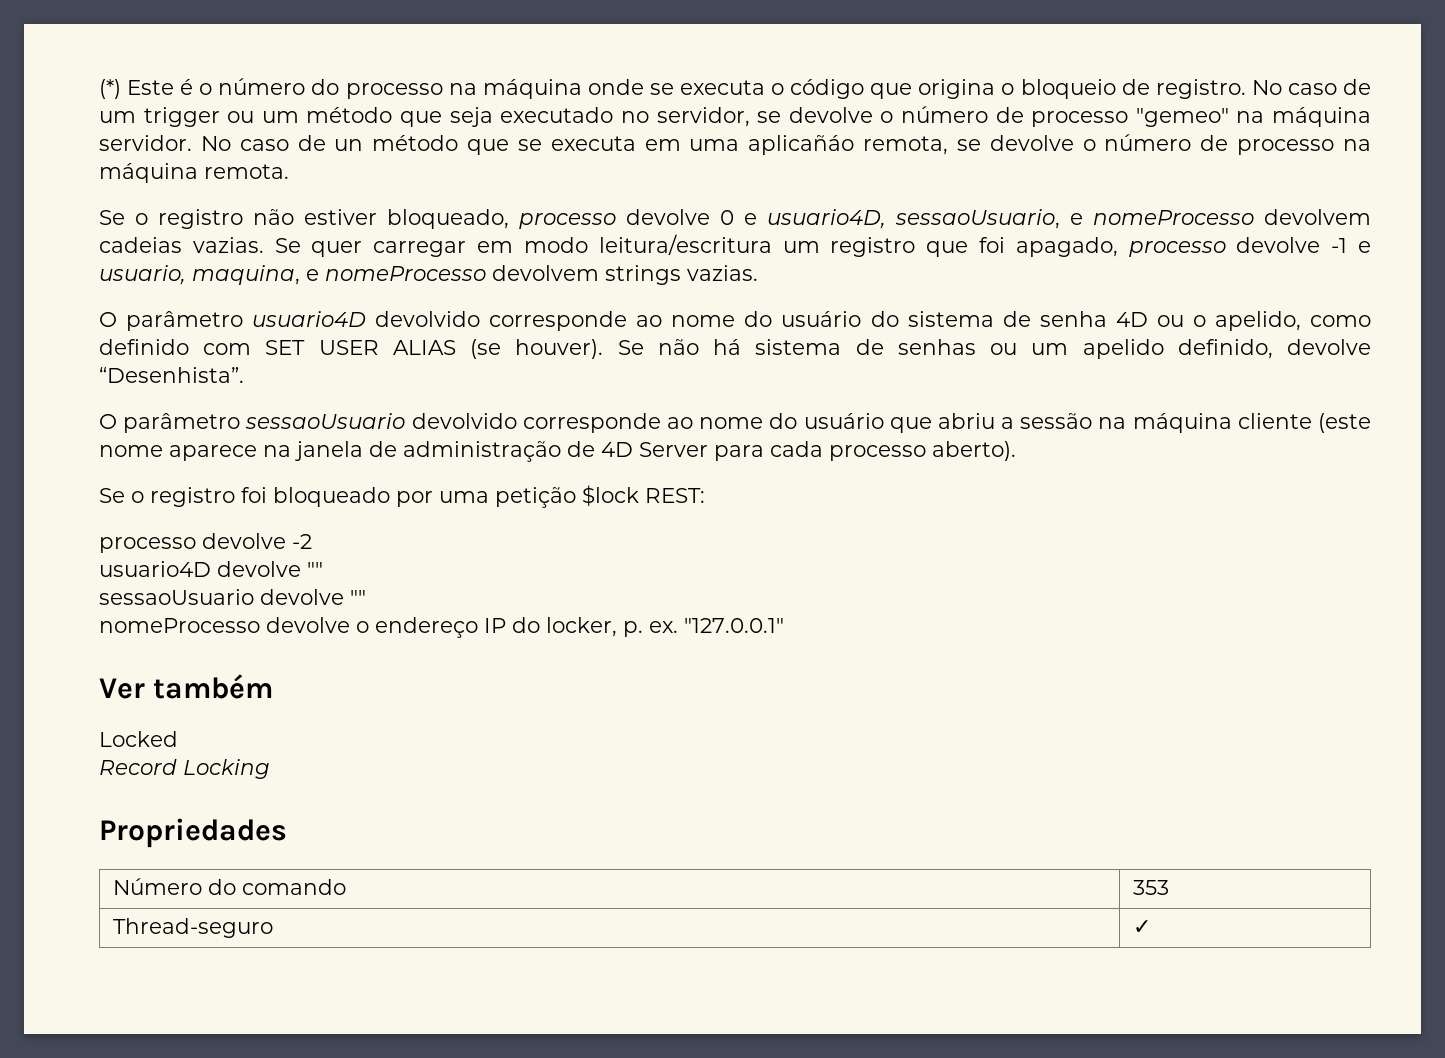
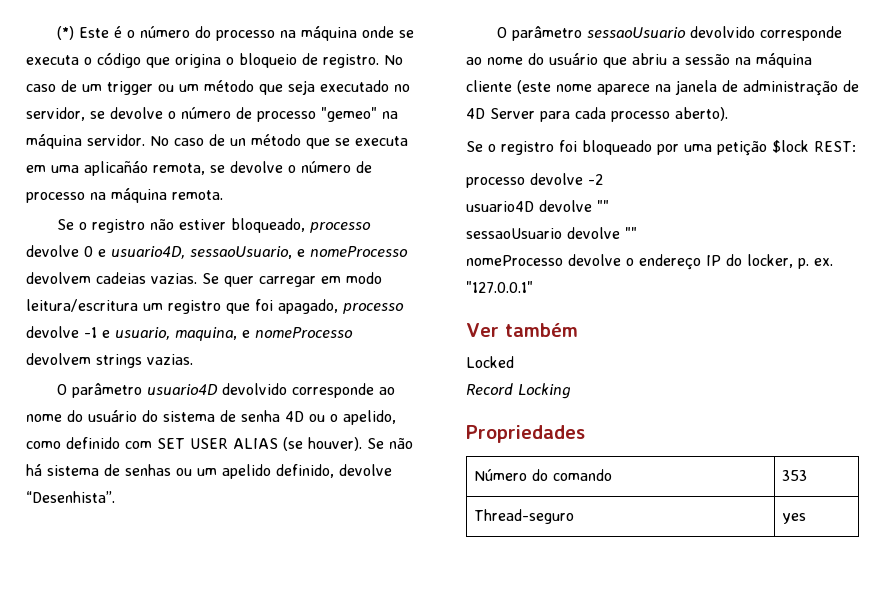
[1132,920,1151,934] ✓ -> [782,513,807,524] yes

